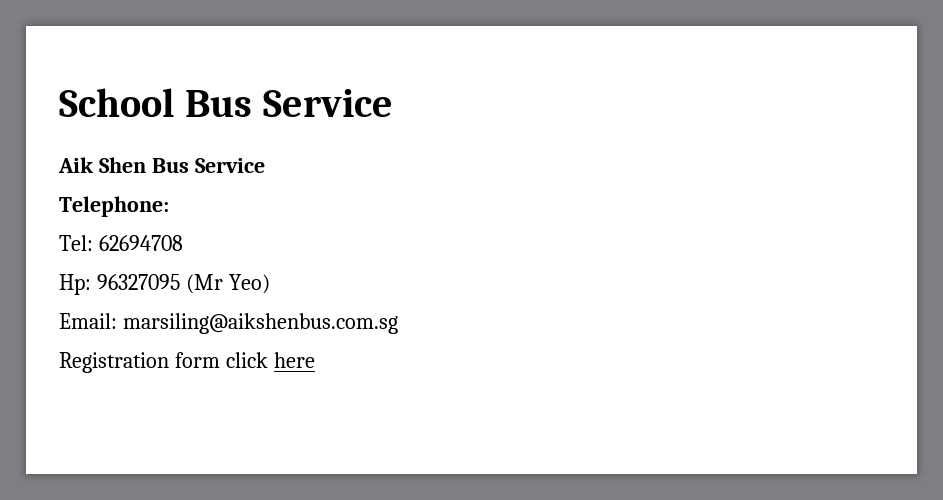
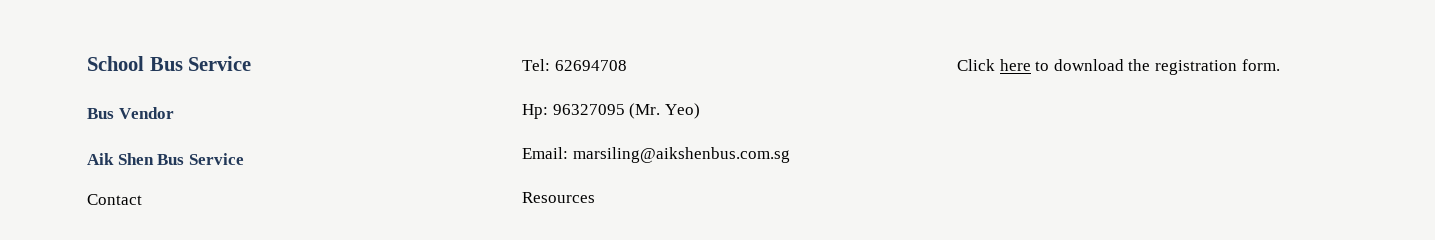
(393, 103) none -> [87,107,174,119] // Bus Vendor
[59,196,169,217] Telephone: -> [87,194,142,205] Contact
[185,274,223,294] (Mr -> [629,103,661,119] (Mr.
[59,352,315,373] Registration form click here -> [522,192,595,203] [957,59,1280,75] Resources // Click here to download the registration form.

